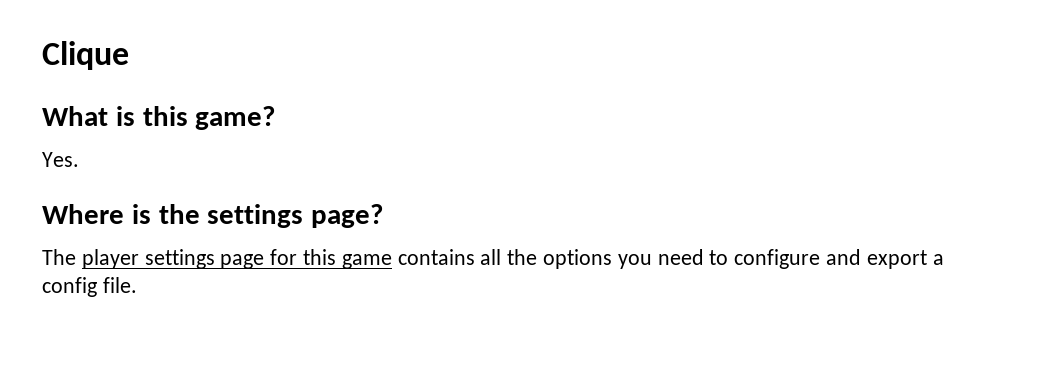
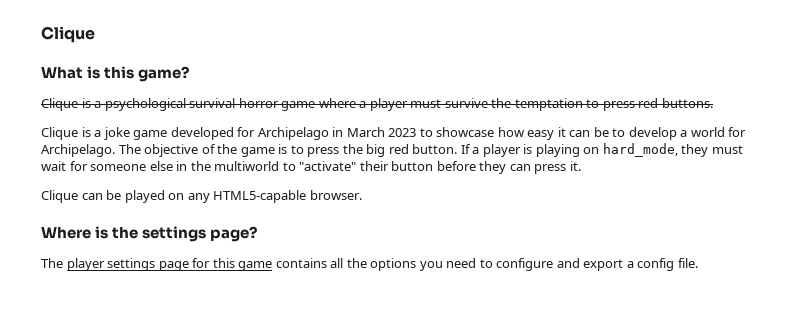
[42,152,79,167] Yes. -> [41,98,713,111] [41,127,747,140] [41,143,743,157] [41,161,581,174] [41,190,362,203] Clique is a psychological survival horror game where a player must survive the temptation to press red buttons. // Clique is a joke game developed for Archipelago in March 2023 to showcase how easy it can be to develop a world for Archipelago. The objective of the game is to press the big red button. If a player is playing on hard_mode, they must wait for someone else in the multiworld to "activate" their button before they can press it. // Clique can be played on any HTML5-capable browser.

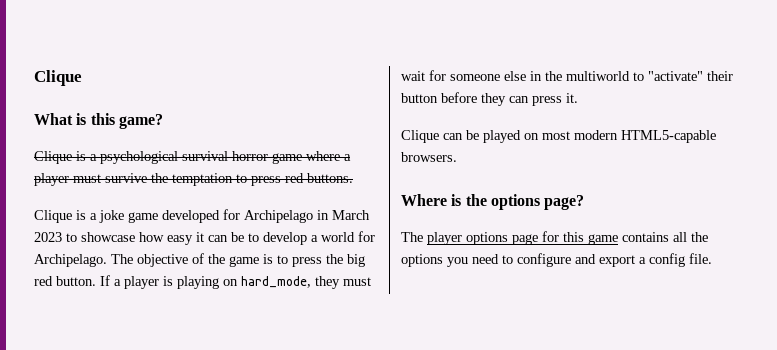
[187,190,362,203] any HTML5-capable browser. -> [542,130,716,143] [401,152,457,162] most modern HTML5-capable browsers.
[142,226,207,242] settings -> [490,194,540,210] options
[107,258,156,271] settings -> [466,232,508,245] options

